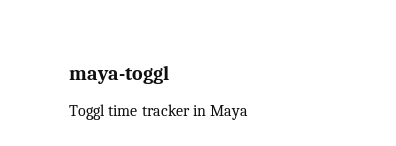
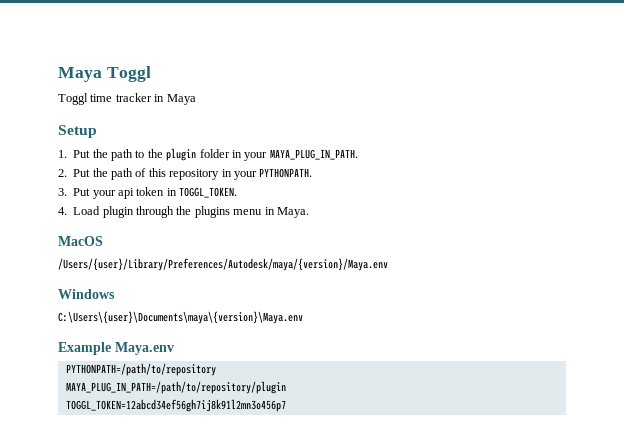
[69,65,169,84] maya-toggl -> [58,66,151,82] Maya Toggl
(249, 112) none -> [58,125,97,138] [58,148,358,161] [58,168,313,180] [58,187,238,199] [58,206,309,218] [58,236,103,246] [58,258,388,271] [58,289,115,299] [58,311,303,324] [58,342,174,355] [65,363,216,376] [65,381,286,394] [65,399,286,412] // Setup // 1. Put the path to the plugin folder in your MAYA_PLUG_IN_PATH. // 2. Put the path of this repository in your PYTHONPATH. // 3. Put your api token in TOGGL_TOKEN. // 4. Load plugin through the plugins menu in Maya. // MacOS // /Users/{user}/Library/Preferences/Autodesk/maya/{version}/Maya.env // Windows // C:\Users\{user}\Documents\maya\{version}\Maya.env // Example Maya.env // PYTHONPATH=/path/to/repository // MAYA_PLUG_IN_PATH=/path/to/repository/plugin // TOGGL_TOKEN=12abcd34ef56gh7ij8k91l2mn3o456p7

